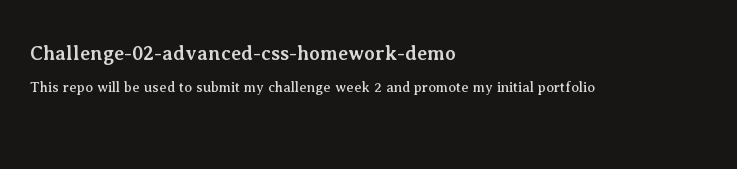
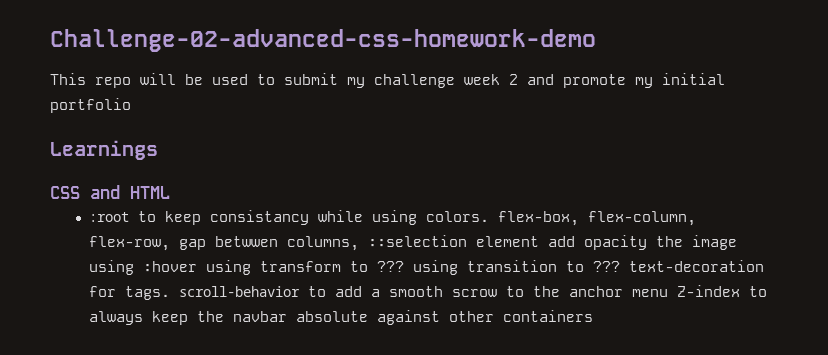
(595, 88) none -> [50,140,158,160] [50,185,170,199] [88,210,696,226] [88,235,737,251] [88,260,764,275] [88,285,767,300] [88,310,593,325] // Learnings // CSS and HTML // :root to keep consistancy while using colors. flex-box, flex-column, flex-row, gap betwwen columns, ::selection element add opacity the image using :hover using transform to ??? using transition to ??? text-decoration for tags. scroll-behavior to add a smooth scrow to the anchor menu Z-index to always keep the navbar absolute against other containers

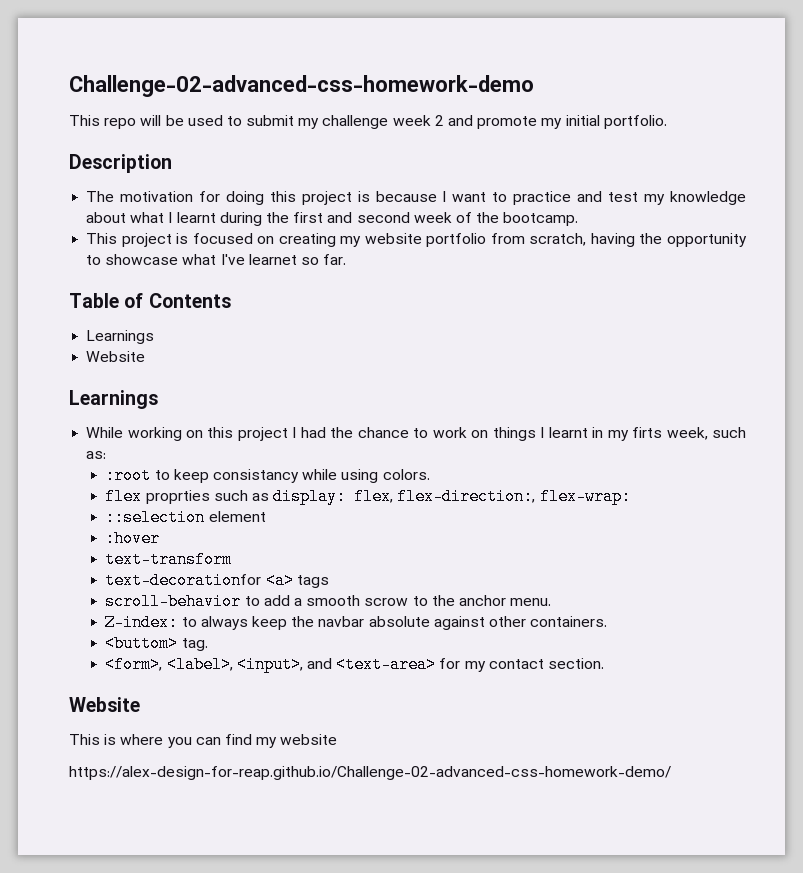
[50,98,131,113] [50,140,158,160] [50,185,170,199] portfolio // Learnings // CSS and HTML -> [603,115,667,129] [69,154,172,173] [86,191,746,205] [86,212,579,226] [86,233,747,247] [86,254,347,265] [69,293,231,308] [86,330,155,344] [86,351,146,362] [69,390,158,409] [86,427,746,441] [86,451,107,459] portfolio. // Description // The motivation for doing this project is because I want to practice and test my knowledge about what I learnt during the first and second week of the bootcamp. // This project is focused on creating my website portfolio from scratch, having the opportunity to showcase what I've learnet so far. // Table of Contents // Learnings // Website // Learnings // While working on this project I had the chance to work on things I learnt in my firts week, such as:
[497,211,696,226] [88,235,737,251] [88,260,764,275] [88,286,170,300] flex-box, flex-column, flex-row, gap betwwen columns, ::selection element add opacity the image using :hover using transform to ??? using transition to ??? text-decoration for tags. -> [105,488,631,505] [105,509,266,526] [105,530,161,547] [105,551,233,568] [105,572,329,589] // flex proprties such as display: flex, flex-direction:, flex-wrap: // ::selection element // :hover // text-transform // text-decorationfor <a> tags //
[631,285,740,297] menu Z-index -> [510,598,552,606] [105,614,179,631] menu. // Z-index:
[502,310,593,322] containers -> [530,616,608,627] [105,635,208,652] [105,656,604,673] [69,697,140,712] [69,734,338,748] [69,766,671,780] containers. // <buttom> tag. // <form>, <label>, <input>, and <text-area> for my contact section. // Website // This is where you can find my website // https://alex-design-for-reap.github.io/Challenge-02-advanced-css-homework-demo/

